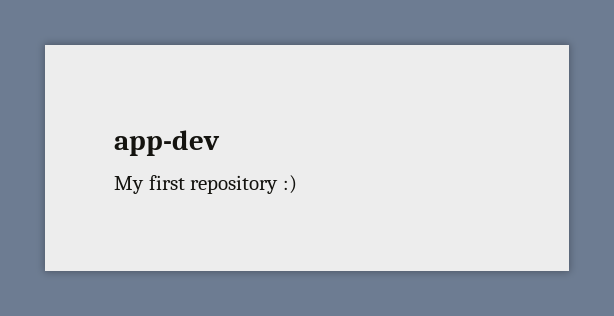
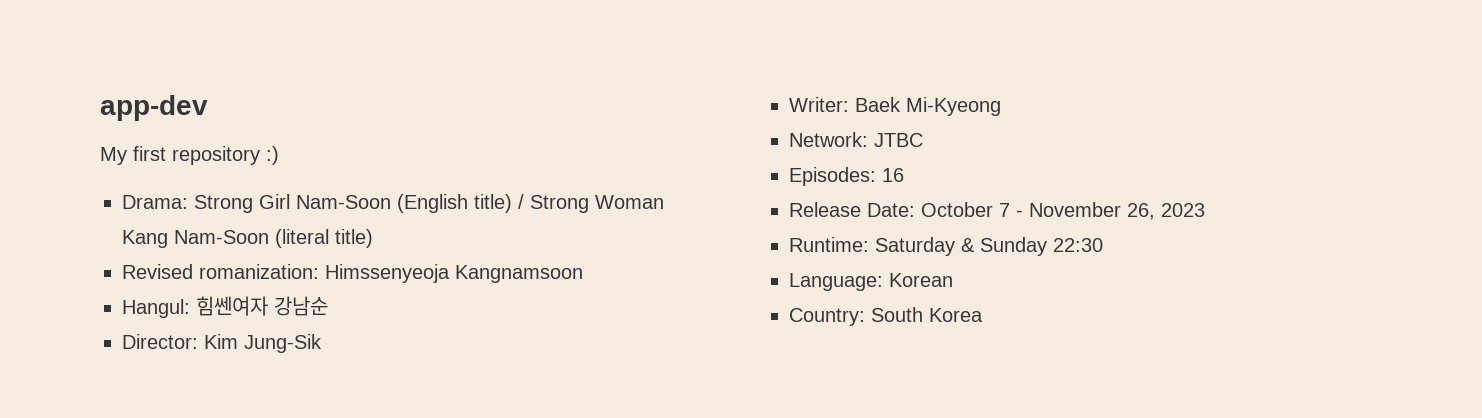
(297, 184) none -> [122,194,664,213] [122,229,373,248] [122,264,583,283] [122,296,328,318] [122,334,322,353] [789,97,1001,116] [789,132,923,147] [789,167,904,186] [789,202,1205,220] [789,237,1103,256] [789,273,953,291] [789,307,983,326] // Drama: Strong Girl Nam-Soon (English title) / Strong Woman Kang Nam-Soon (literal title) // Revised romanization: Himssenyeoja Kangnamsoon // Hangul: 힘쎈여자 강남순 // Director: Kim Jung-Sik // Writer: Baek Mi-Kyeong // Network: JTBC // Episodes: 16 // Release Date: October 7 - November 26, 2023 // Runtime: Saturday & Sunday 22:30 // Language: Korean // Country: South Korea

